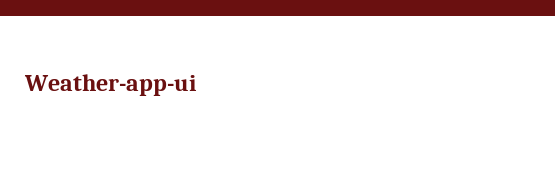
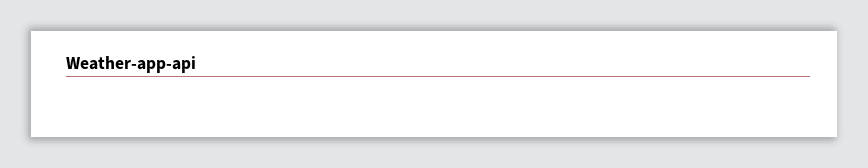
[24,74,197,96] Weather-app-ui -> [66,56,196,73] Weather-app-api

